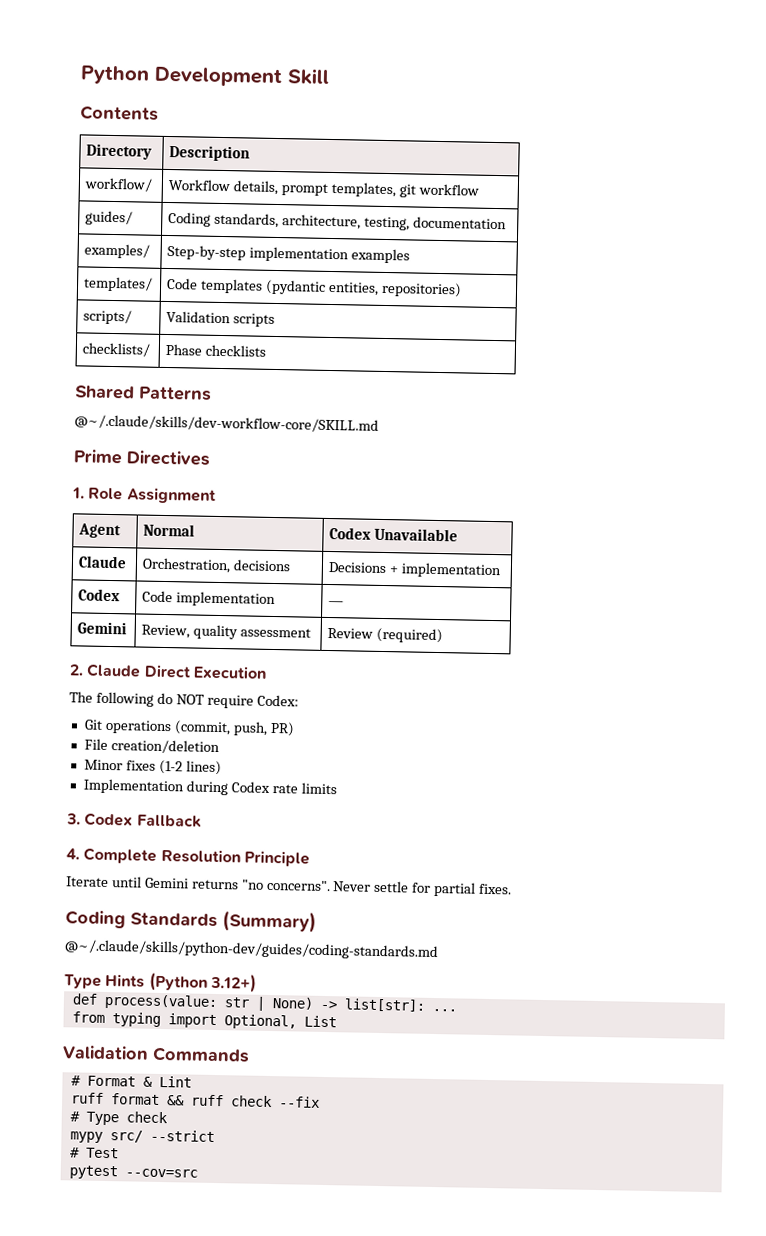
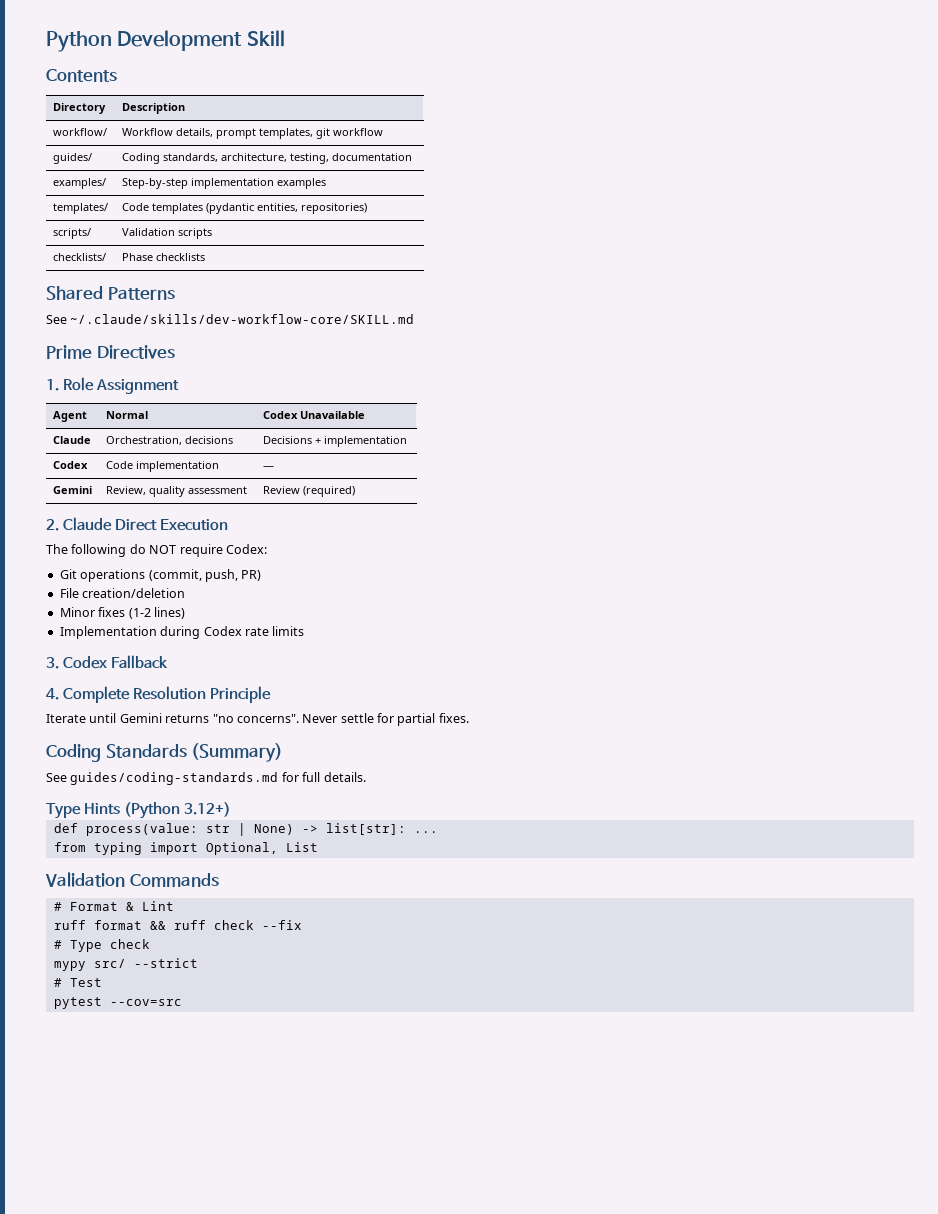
[74,414,379,433] @~/.claude/skills/dev-workflow-core/SKILL.md -> [46,314,415,324] See ~/.claude/skills/dev-workflow-core/SKILL.md
[64,939,438,961] @~/.claude/skills/python-dev/guides/coding-standards.md -> [46,772,366,785] See guides/coding-standards.md for full details.

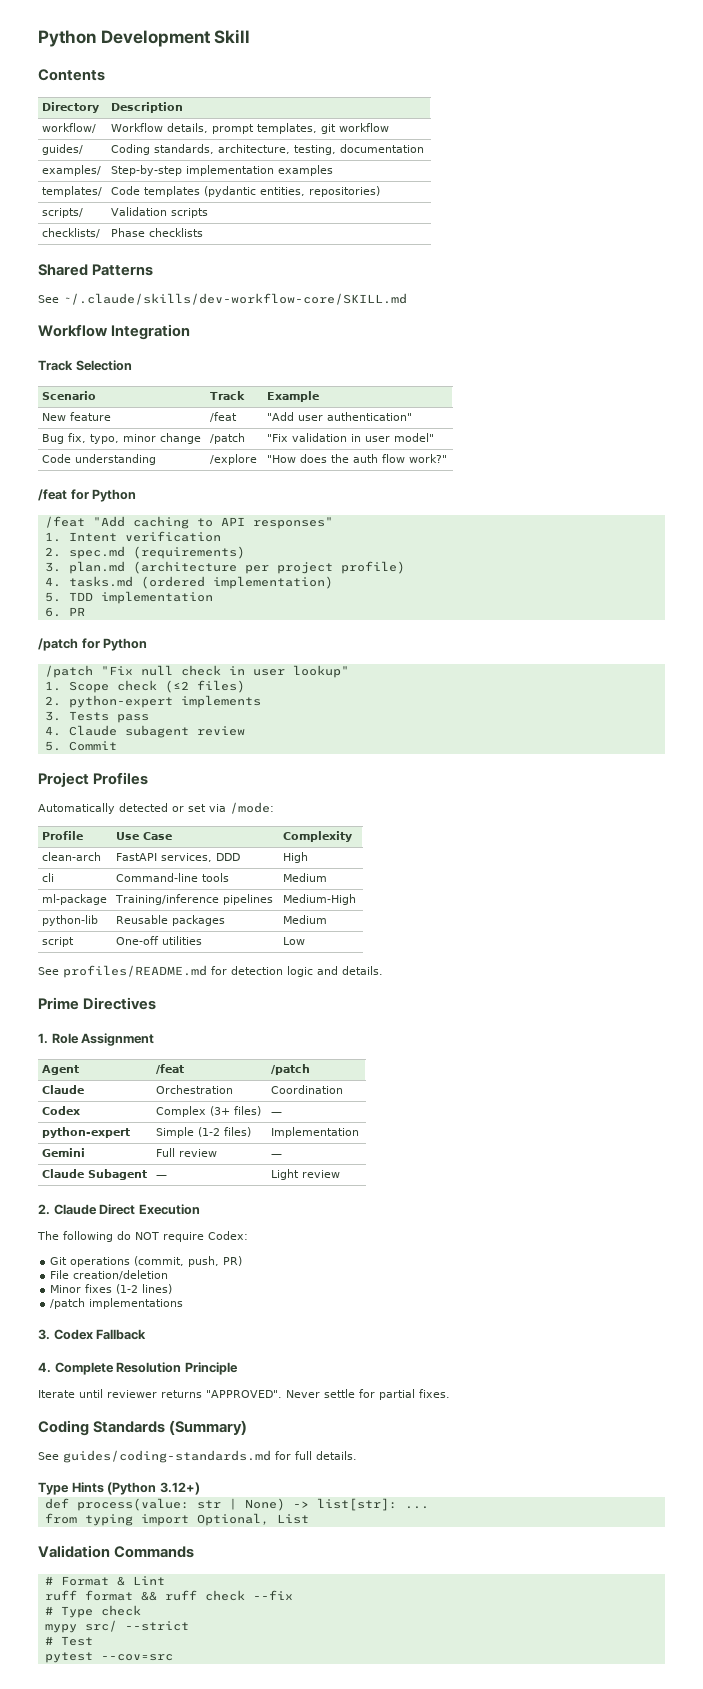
(415, 319) none -> [38,324,191,340] [38,360,132,371] [42,391,97,400] [210,391,246,400] [267,391,320,402] [42,412,112,421] [210,412,238,422] [267,412,413,421] [42,433,202,444] [210,433,246,444] [267,433,435,442] [42,454,157,465] [210,454,258,465] [267,454,448,463] [38,489,137,502] [44,516,333,529] [44,531,221,542] [44,546,245,559] [44,561,405,574] [44,576,333,589] [44,591,213,604] [44,607,85,617] [38,638,148,651] [44,665,349,678] [44,680,245,693] [44,695,261,708] [44,711,149,723] [44,725,245,738] [44,741,117,751] [38,772,149,787] [38,802,274,814] [42,831,84,840] [116,832,173,840] [283,831,353,842] [42,852,102,861] [116,853,241,862] [283,852,309,863] [42,873,55,882] [116,873,230,882] [283,873,328,882] [42,894,108,905] [115,894,274,905] [283,894,357,905] [42,915,99,926] [116,915,226,926] [283,915,328,924] [42,937,75,947] [116,936,203,945] [283,937,306,945] [38,965,383,978] // Workflow Integration // Track Selection // Scenario | Track | Example // New feature | /feat | "Add user authentication" // Bug fix, typo, minor change | /patch | "Fix validation in user model" // Code understanding | /explore | "How does the auth flow work?" // /feat for Python // /feat "Add caching to API responses" // 1. Intent verification // 2. spec.md (requirements) // 3. plan.md (architecture per project profile) // 4. tasks.md (ordered implementation) // 5. TDD implementation // 6. PR // /patch for Python // /patch "Fix null check in user lookup" // 1. Scope check (≤2 files) // 2. python-expert implements // 3. Tests pass // 4. Claude subagent review // 5. Commit // Project Profiles // Automatically detected or set via /mode: // Profile | Use Case | Complexity // clean-arch | FastAPI services, DDD | High // cli | Command-line tools | Medium // ml-package | Training/inference pipelines | Medium-High // python-lib | Reusable packages | Medium // script | One-off utilities | Low // See profiles/README.md for detection logic and details.
[105,411,148,419] [262,411,365,419] [52,436,91,444] [105,436,233,445] [262,436,407,447] [52,461,88,469] [105,461,219,472] [262,466,274,469] [52,486,92,494] [105,486,247,497] [262,486,355,497] Normal | Codex Unavailable // Claude | Orchestration, decisions | Decisions + implementation // Codex | Code implementation | — // Gemini | Review, quality assessment | Review (required) -> [156,1064,185,1074] [271,1064,311,1075] [42,1085,85,1094] [156,1085,234,1094] [271,1085,344,1094] [42,1106,81,1115] [156,1106,262,1117] [271,1112,283,1115] [42,1127,131,1138] [156,1127,252,1138] [271,1127,360,1138] [42,1148,86,1157] [156,1148,218,1157] [271,1154,283,1157] [42,1169,148,1180] [156,1175,168,1178] [271,1169,341,1180] /feat | /patch // Claude | Orchestration | Coordination // Codex | Complex (3+ files) | — // python-expert | Simple (1-2 files) | Implementation // Gemini | Full review | — // Claude Subagent | — | Light review
[59,626,305,639] Implementation during Codex rate limits -> [50,1298,184,1309] /patch implementations
[119,713,299,723] Gemini returns "no concerns". -> [107,1390,282,1398] reviewer returns "APPROVED".

